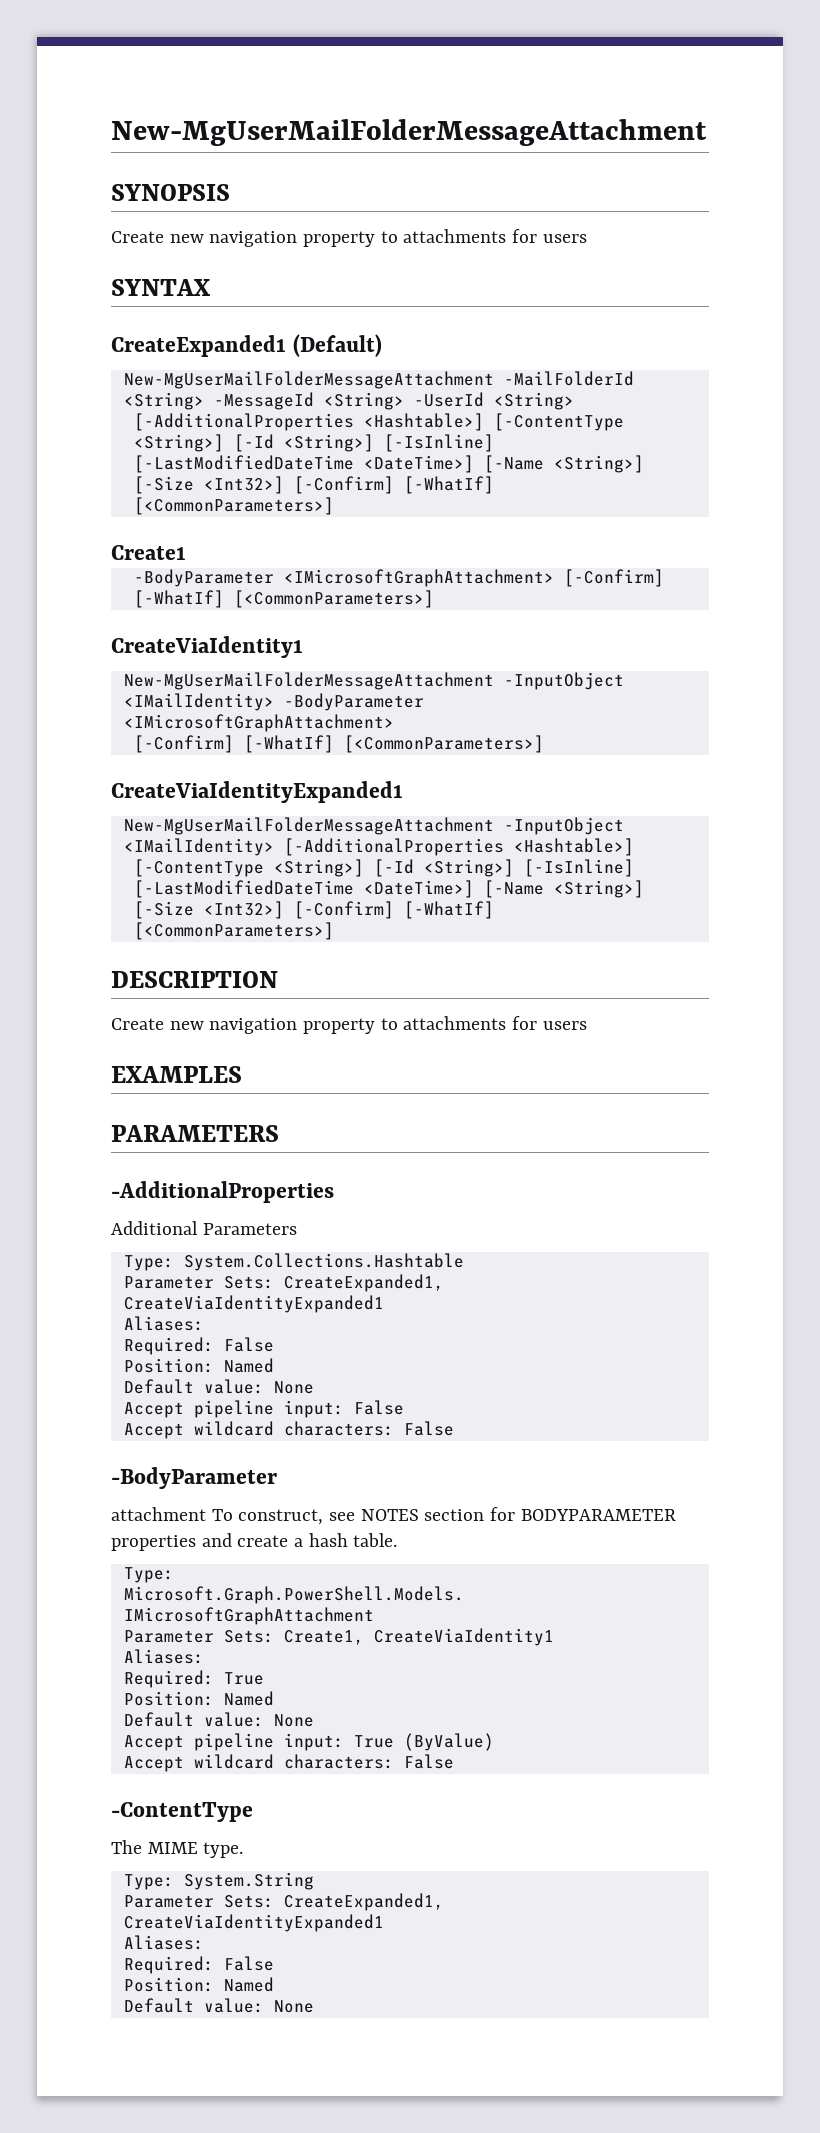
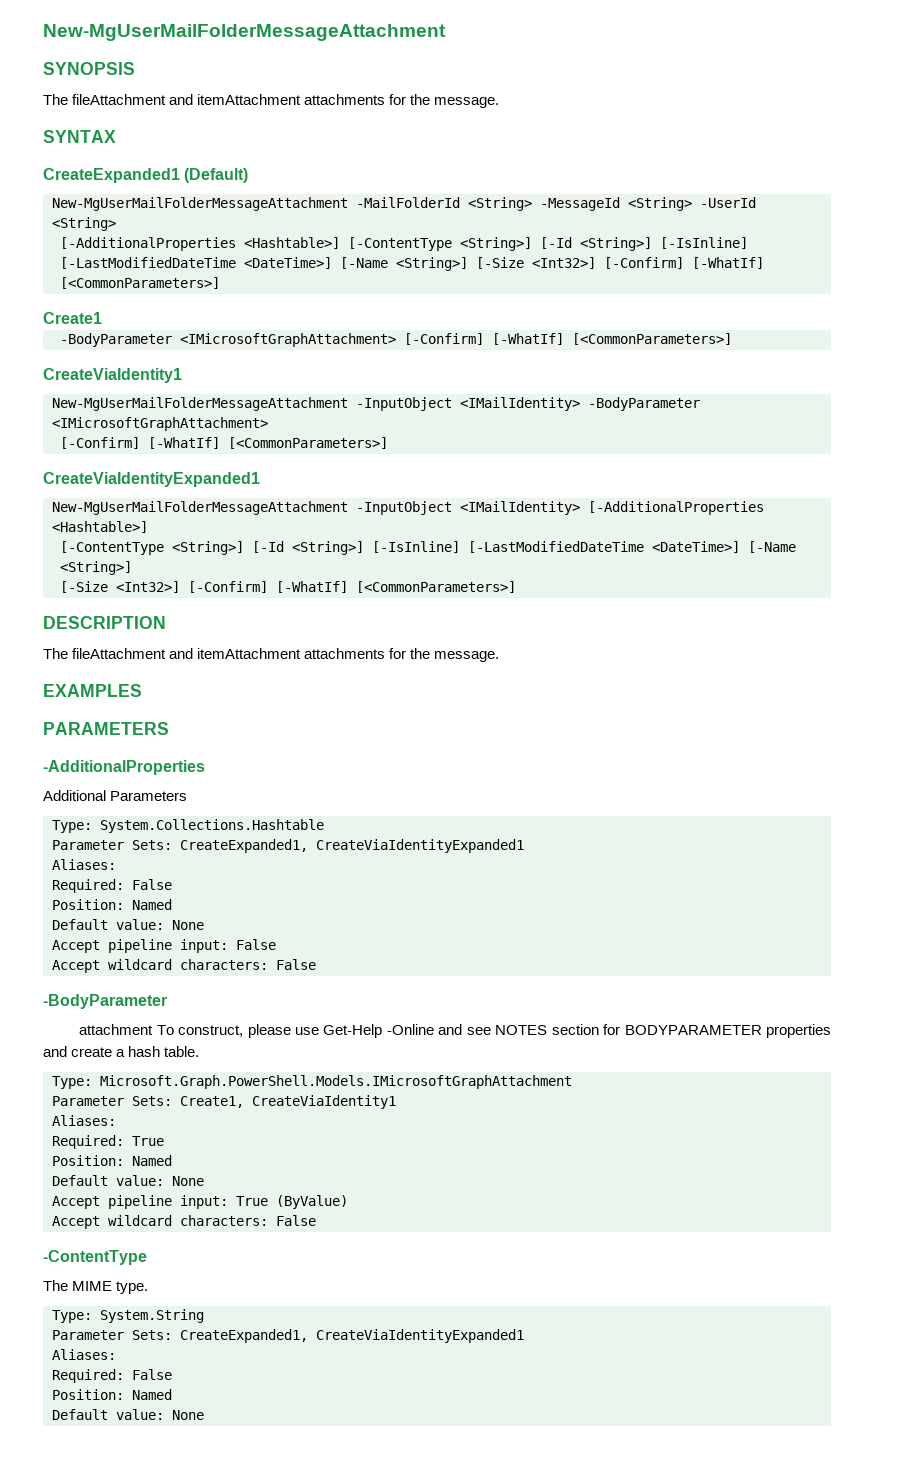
[111,229,587,247] Create new navigation property to attachments for users -> [43,94,500,108] The fileAttachment and itemAttachment attachments for the message.
[111,1016,587,1034] Create new navigation property to attachments for users -> [43,648,500,662] The fileAttachment and itemAttachment attachments for the message.
(324, 1517) none -> [247,1024,463,1038] please use Get-Help -Online and

